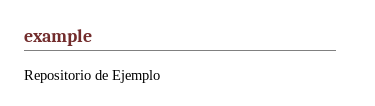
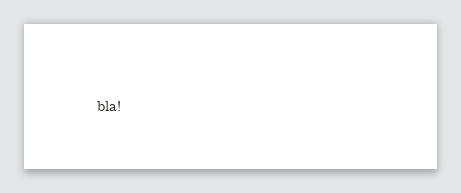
[24,29,92,46] [24,70,160,83] example // Repositorio de Ejemplo -> [97,101,121,111] bla!

